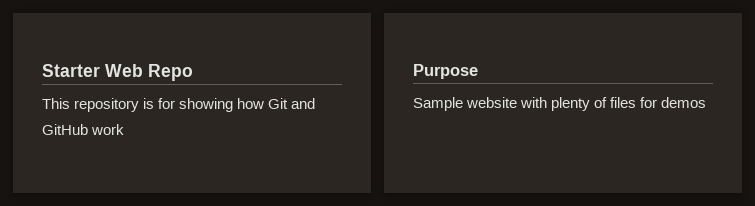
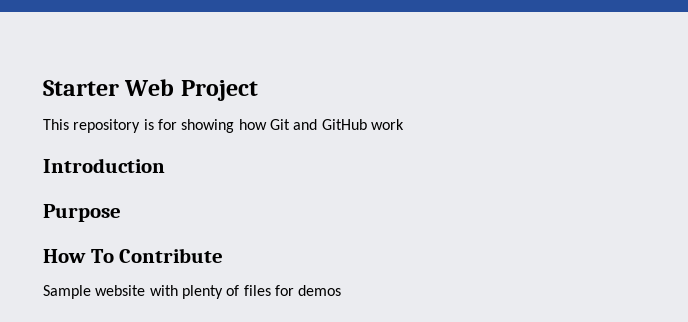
[148,64,193,81] Repo -> [180,80,258,101] Project
(125, 129) none -> [43,158,165,173] // Introduction
(478, 71) none -> [43,248,224,263] // How To Contribute

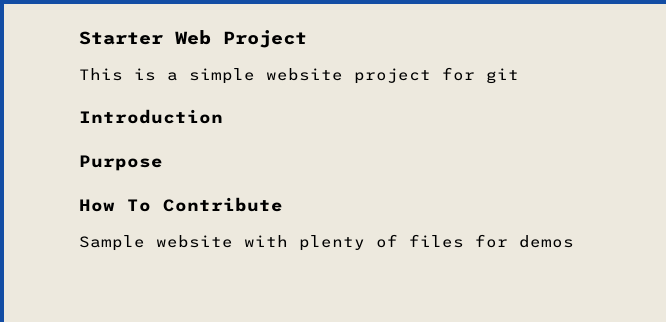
[73,119,404,133] repository is for showing how Git and GitHub work -> [134,67,519,84] is a simple website project for git

